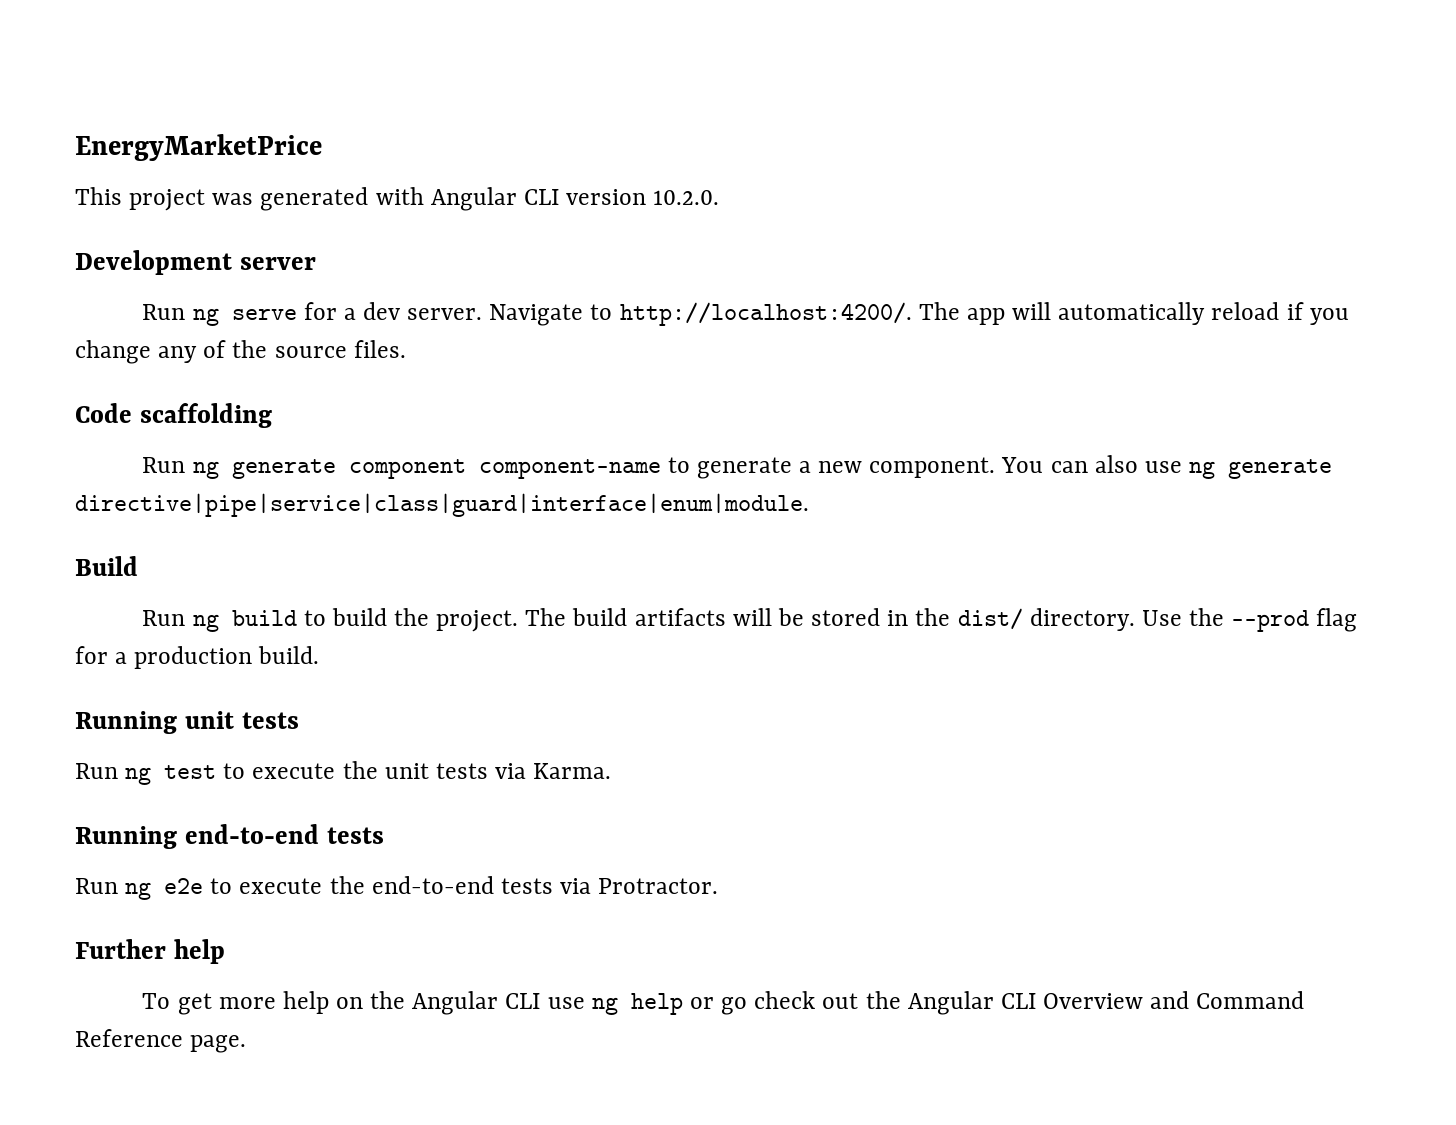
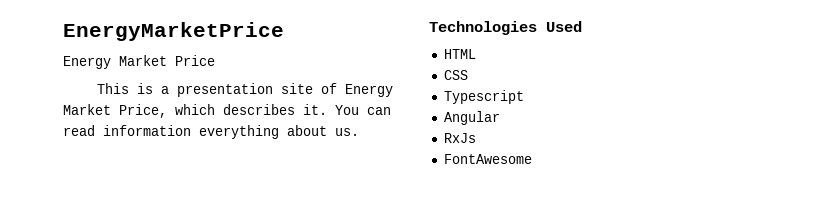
[75,187,720,211] [75,250,316,275] [142,302,1349,326] [75,340,406,364] [75,403,272,428] [142,455,1333,479] [75,493,809,517] [75,556,138,576] [142,608,1358,632] [75,646,320,669] [75,711,299,734] [75,761,612,785] [75,824,384,849] [75,876,719,900] [75,939,225,964] [142,991,1305,1015] [75,1029,247,1053] This project was generated with Angular CLI version 10.2.0. // Development server // Run ng serve for a dev server. Navigate to http://localhost:4200/. The app will automatically reload if you change any of the source files. // Code scaffolding // Run ng generate component component-name to generate a new component. You can also use ng generate directive|pipe|service|class|guard|interface|enum|module. // Build // Run ng build to build the project. The build artifacts will be stored in the dist/ directory. Use the --prod flag for a production build. // Running unit tests // Run ng test to execute the unit tests via Karma. // Running end-to-end tests // Run ng e2e to execute the end-to-end tests via Protractor. // Further help // To get more help on the Angular CLI use ng help or go check out the Angular CLI Overview and Command Reference page. -> [63,55,215,69] [97,83,394,97] [63,104,391,118] [63,125,359,139] [429,21,582,35] [443,49,476,59] [443,70,468,80] [443,90,524,104] [443,111,500,125] [443,133,476,143] [443,154,532,164] Energy Market Price // This is a presentation site of Energy Market Price, which describes it. You can read information everything about us. // Technologies Used // HTML // CSS // Typescript // Angular // RxJs // FontAwesome

